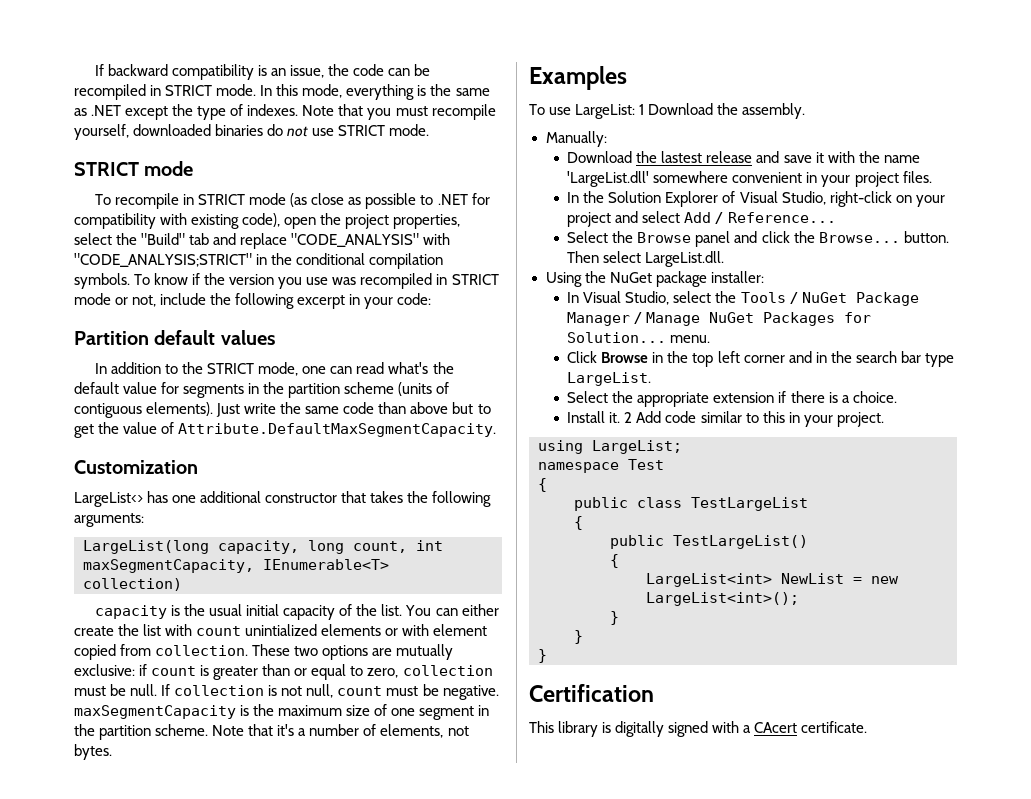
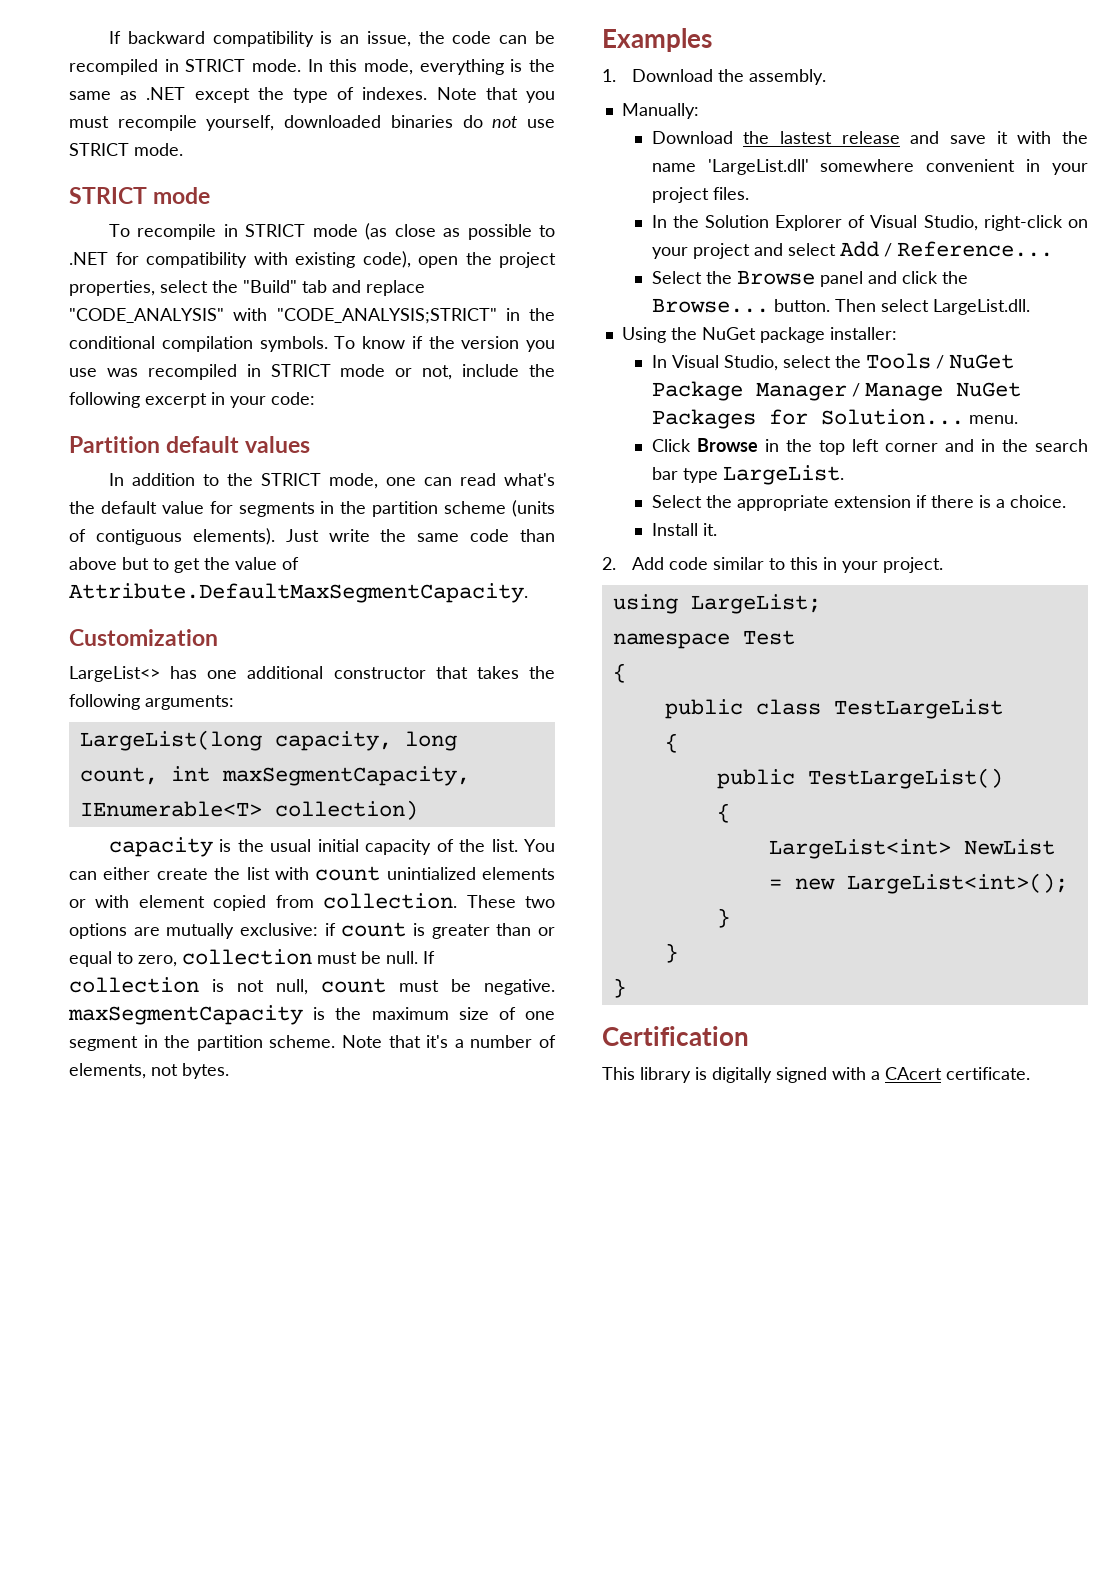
[529,104,645,119] To use LargeList: 1 -> [602,69,616,82] 1.
[624,412,633,423] 2 -> [602,557,616,570] // 2.

